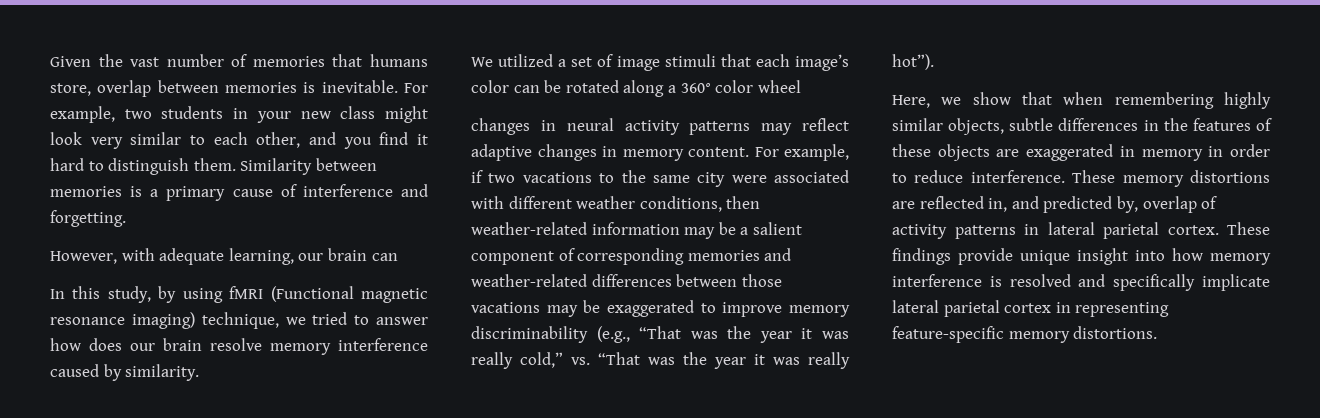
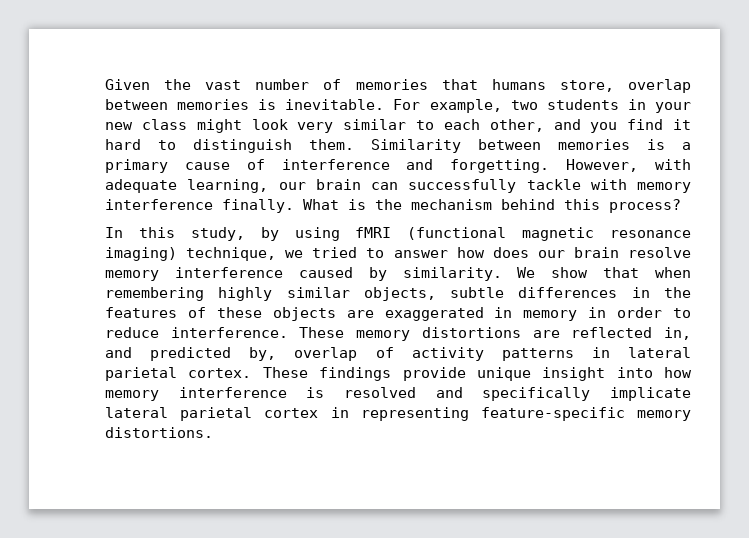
(126, 218) // -> (550, 166) none
(398, 257) none -> [408,179,691,193] [105,199,681,213] successfully tackle with memory interference finally. What is the mechanism behind this process?
[270,286,354,302] (Functional -> [407,227,507,240] (functional
[471,54,849,71] [471,80,801,97] [471,118,849,135] [471,144,849,161] [471,170,849,187] [471,196,761,212] [471,222,802,239] [471,248,792,265] [471,274,782,287] [471,300,850,317] [471,326,849,343] [471,352,850,369] [892,54,934,70] [892,95,962,108] // We utilized a set of image stimuli that each image’s color can be rotated along a 360° color wheel // changes in neural activity patterns may reflect adaptive changes in memory content. For example, if two vacations to the same city were associated with different weather conditions, then weather-related information may be a salient component of corresponding memories and weather-related differences between those vacations may be exaggerated to improve memory discriminability (e.g., “That was the year it was really cold,” vs. “That was the year it was really hot”). // Here, we -> [517,267,536,278] We

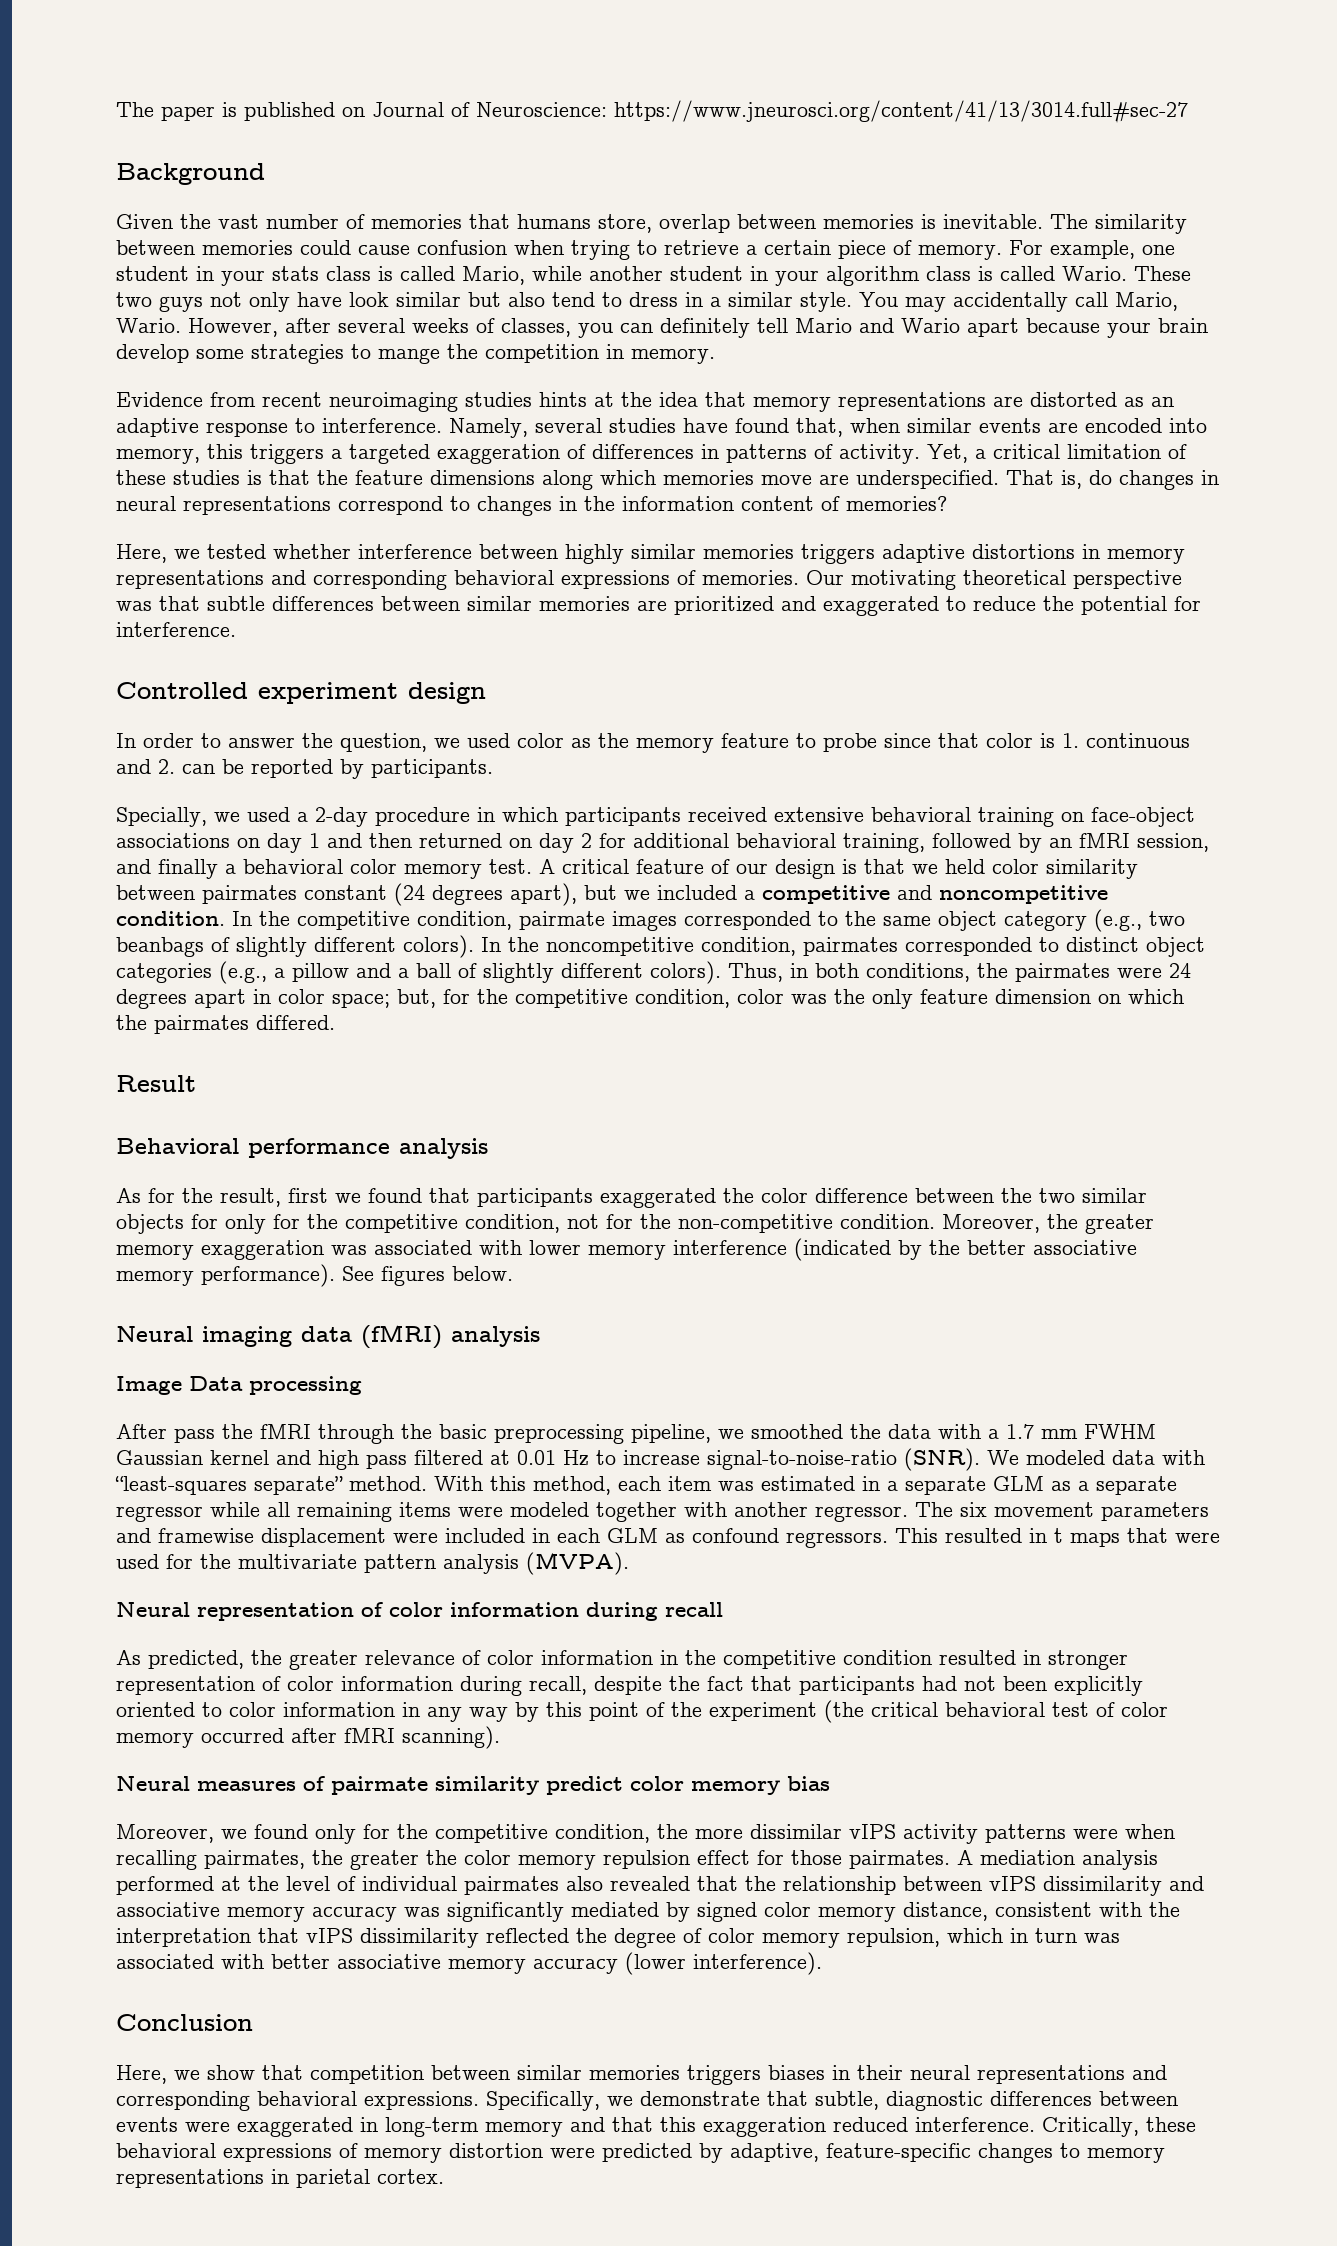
(105, 84) none -> [116,100,1188,124] [116,163,265,185] The paper is published on Journal of Neuroscience: https://www.jneurosci.org/content/41/13/3014.full#sec-27 // Background //
[393,99,691,113] [105,119,691,133] [105,139,691,153] [105,159,691,173] [105,179,691,193] [105,199,681,213] [105,227,691,241] [105,247,692,261] [105,267,691,281] [105,287,691,301] [105,307,691,321] [105,327,691,341] [105,347,691,361] [105,367,692,381] [105,387,691,401] [105,407,691,421] [105,427,213,438] For example, two students in your new class might look very similar to each other, and you find it hard to distinguish them. Similarity between memories is a primary cause of interference and forgetting. However, with adequate learning, our brain can successfully tackle with memory interference finally. What is the mechanism behind this process? // In this study, by using fMRI (functional magnetic resonance imaging) technique, we tried to answer how does our brain resolve memory interference caused by similarity. We show that when remembering highly similar objects, subtle differences in the features of these objects are exaggerated in memory in order to reduce interference. These memory distortions are reflected in, and predicted by, overlap of activity patterns in lateral parietal cortex. These findings provide unique insight into how memory interference is resolved and specifically implicate lateral parietal cortex in representing feature-specific memory distortions. -> [1050,214,1187,234] [116,240,1175,260] [116,266,1191,286] [116,292,1178,312] [116,318,1208,338] [116,344,715,364] [116,392,1174,412] [116,418,1207,438] [116,444,1187,464] [116,470,1219,490] [116,496,947,516] [116,544,1185,564] [116,570,1182,590] [116,596,1201,616] [116,622,236,637] [116,682,486,704] [116,733,1190,753] [116,759,493,779] [116,807,1195,827] [116,833,1209,853] [116,859,1138,879] [116,883,1108,906] [116,909,1185,932] [116,935,1205,958] [116,961,1191,984] [116,989,1184,1009] [116,1015,335,1034] [116,1075,196,1092] [116,1138,488,1159] [116,1188,1147,1208] [116,1214,1154,1234] [116,1238,1137,1261] [116,1264,513,1287] [116,1325,540,1349] [116,1376,362,1395] [116,1424,1156,1444] [116,1448,1205,1471] [115,1476,1177,1495] [116,1502,1209,1522] [116,1528,1220,1548] [116,1552,629,1575] [116,1602,723,1621] [116,1650,1128,1670] [116,1676,1143,1696] [116,1700,1168,1723] [116,1726,500,1749] [116,1776,830,1795] [116,1824,1175,1844] [116,1850,1158,1870] [116,1876,1204,1896] [116,1902,1180,1922] [116,1928,1120,1948] [116,1952,822,1975] [116,2014,253,2031] [116,2065,1167,2085] [116,2091,1178,2111] [116,2117,1196,2137] [116,2143,1165,2163] [116,2169,444,2188] The similarity between memories could cause confusion when trying to retrieve a certain piece of memory. For example, one student in your stats class is called Mario, while another student in your algorithm class is called Wario. These two guys not only have look similar but also tend to dress in a similar style. You may accidentally call Mario, Wario. However, after several weeks of classes, you can definitely tell Mario and Wario apart because your brain develop some strategies to mange the competition in memory. // Evidence from recent neuroimaging studies hints at the idea that memory representations are distorted as an adaptive response to interference. Namely, several studies have found that, when similar events are encoded into memory, this triggers a targeted exaggeration of differences in patterns of activity. Yet, a critical limitation of these studies is that the feature dimensions along which memories move are underspecified. That is, do changes in neural representations correspond to changes in the information content of memories? // Here, we tested whether interference between highly similar memories triggers adaptive distortions in memory representations and corresponding behavioral expressions of memories. Our motivating theoretical perspective was that subtle differences between similar memories are prioritized and exaggerated to reduce the potential for interference. // Controlled experiment design // In order to answer the question, we used color as the memory feature to probe since that color is 1. continuous and 2. can be reported by participants. // Specially, we used a 2-day procedure in which participants received extensive behavioral training on face-object associations on day 1 and then returned on day 2 for additional behavioral training, followed by an fMRI session, and finally a behavioral color memory test. A critical feature of our design is that we held color similarity between pairmates constant (24 degrees apart), but we included a competitive and noncompetitive condition. In the competitive condition, pairmate images corresponded to the same object category (e.g., two beanbags of slightly different colors). In the noncompetitive condition, pairmates corresponded to distinct object categories (e.g., a pillow and a ball of slightly different colors). Thus, in both conditions, the pairmates were 24 degrees apart in color space; but, for the competitive condition, color was the only feature dimension on which the pairmates differed. // Result // Behavioral performance analysis // As for the result, first we found that participants exaggerated the color difference between the two similar objects for only for the competitive condition, not for the non-competitive condition. Moreover, the greater memory exaggeration was associated with lower memory interference (indicated by the better associative memory performance). See figures below. // Neural imaging data (fMRI) analysis // Image Data processing // After pass the fMRI through the basic preprocessing pipeline, we smoothed the data with a 1.7 mm FWHM Gaussian kernel and high pass filtered at 0.01 Hz to increase signal-to-noise-ratio (SNR). We modeled data with “least-squares separate” method. With this method, each item was estimated in a separate GLM as a separate regressor while all remaining items were modeled together with another regressor. The six movement parameters and framewise displacement were included in each GLM as confound regressors. This resulted in t maps that were used for the multivariate pattern analysis (MVPA). // Neural representation of color information during recall // As predicted, the greater relevance of color information in the competitive condition resulted in stronger representation of color information during recall, despite the fact that participants had not been explicitly oriented to color information in any way by this point of the experiment (the critical behavioral test of color memory occurred after fMRI scanning). // Neural measures of pairmate similarity predict color memory bias // Moreover, we found only for the competitive condition, the more dissimilar vIPS activity patterns were when recalling pairmates, the greater the color memory repulsion effect for those pairmates. A mediation analysis performed at the level of individual pairmates also revealed that the relationship between vIPS dissimilarity and associative memory accuracy was significantly mediated by signed color memory distance, consistent with the interpretation that vIPS dissimilarity reflected the degree of color memory repulsion, which in turn was associated with better associative memory accuracy (lower interference). // Conclusion // Here, we show that competition between similar memories triggers biases in their neural representations and corresponding behavioral expressions. Specifically, we demonstrate that subtle, diagnostic differences between events were exaggerated in long-term memory and that this exaggeration reduced interference. Critically, these behavioral expressions of memory distortion were predicted by adaptive, feature-specific changes to memory representations in parietal cortex.

